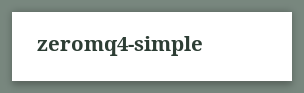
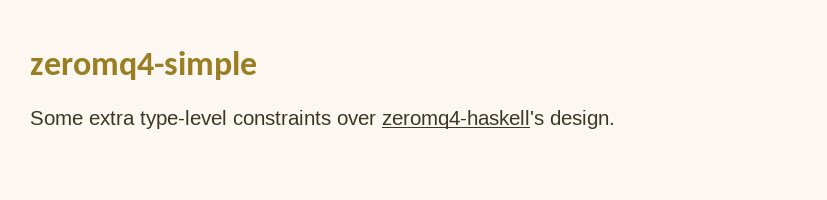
(203, 46) none -> [30,110,615,129] // Some extra type-level constraints over zeromq4-haskell's design.

